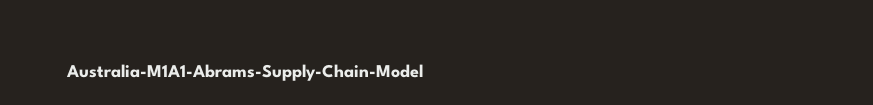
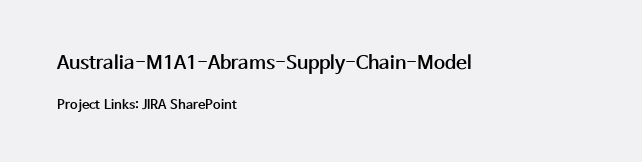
(423, 72) none -> [57,99,237,113] // Project Links: JIRA SharePoint

